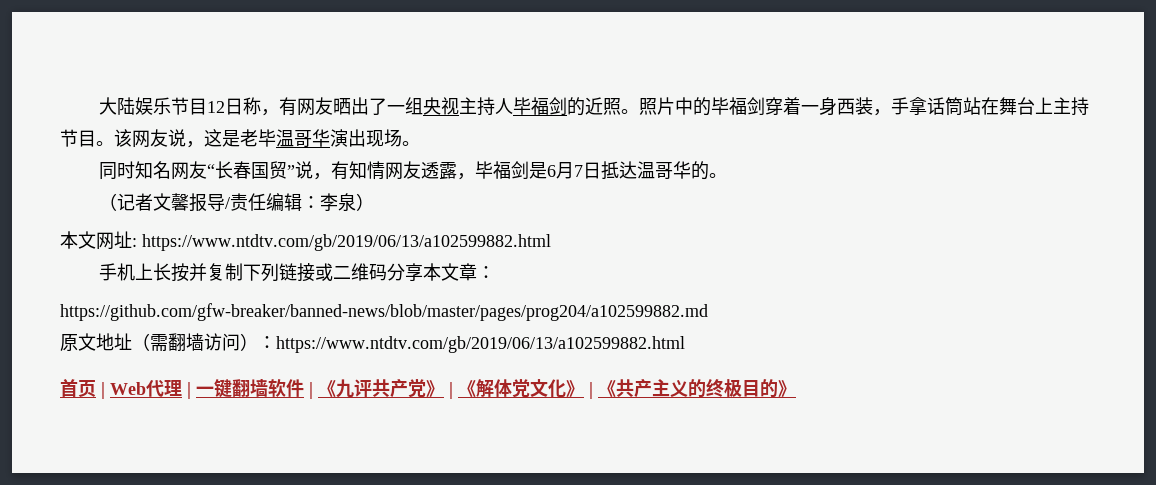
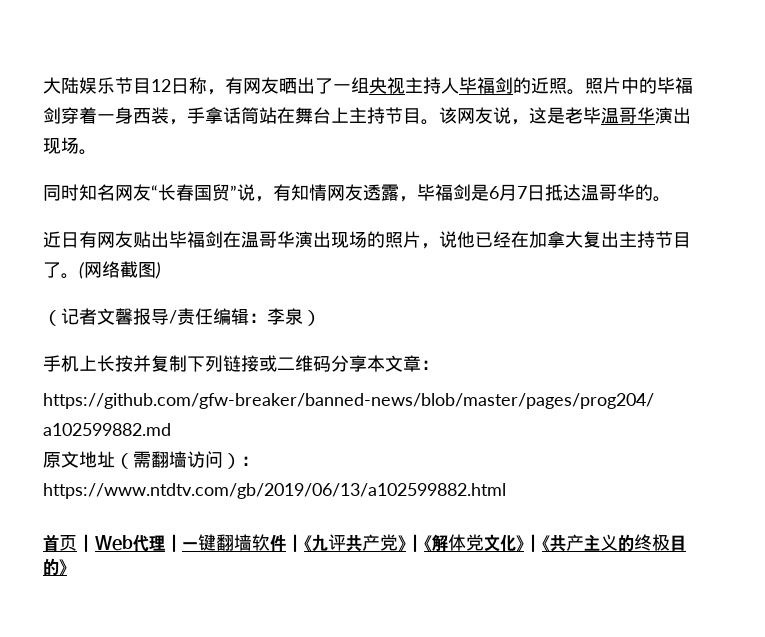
(728, 175) none -> [43,231,691,249] [43,261,161,279] // 近日有网友贴出毕福剑在温哥华演出现场的照片，说他已经在加拿大复出主持节目了。(网络截图)
[60,231,551,251] // 本文网址: https://www.ntdtv.com/gb/2019/06/13/a102599882.html -> (321, 318) none

